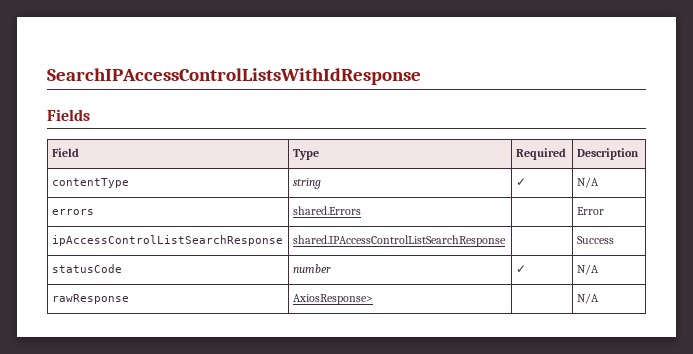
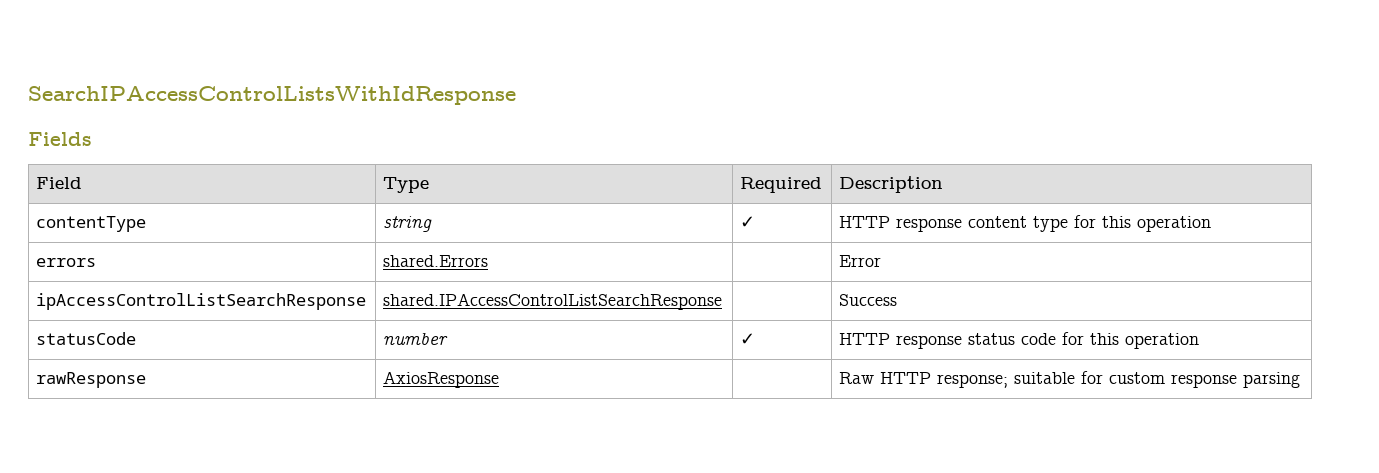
[577,177,600,188] N/A -> [839,215,1212,232] HTTP response content type for this operation
[577,264,600,275] [52,294,130,304] [293,294,374,305] [577,293,600,304] N/A // rawResponse | AxiosResponse> | | N/A -> [839,332,1200,349] [36,372,147,388] [383,371,500,388] [839,371,1301,388] HTTP response status code for this operation // rawResponse | AxiosResponse | | Raw HTTP response; suitable for custom response parsing

